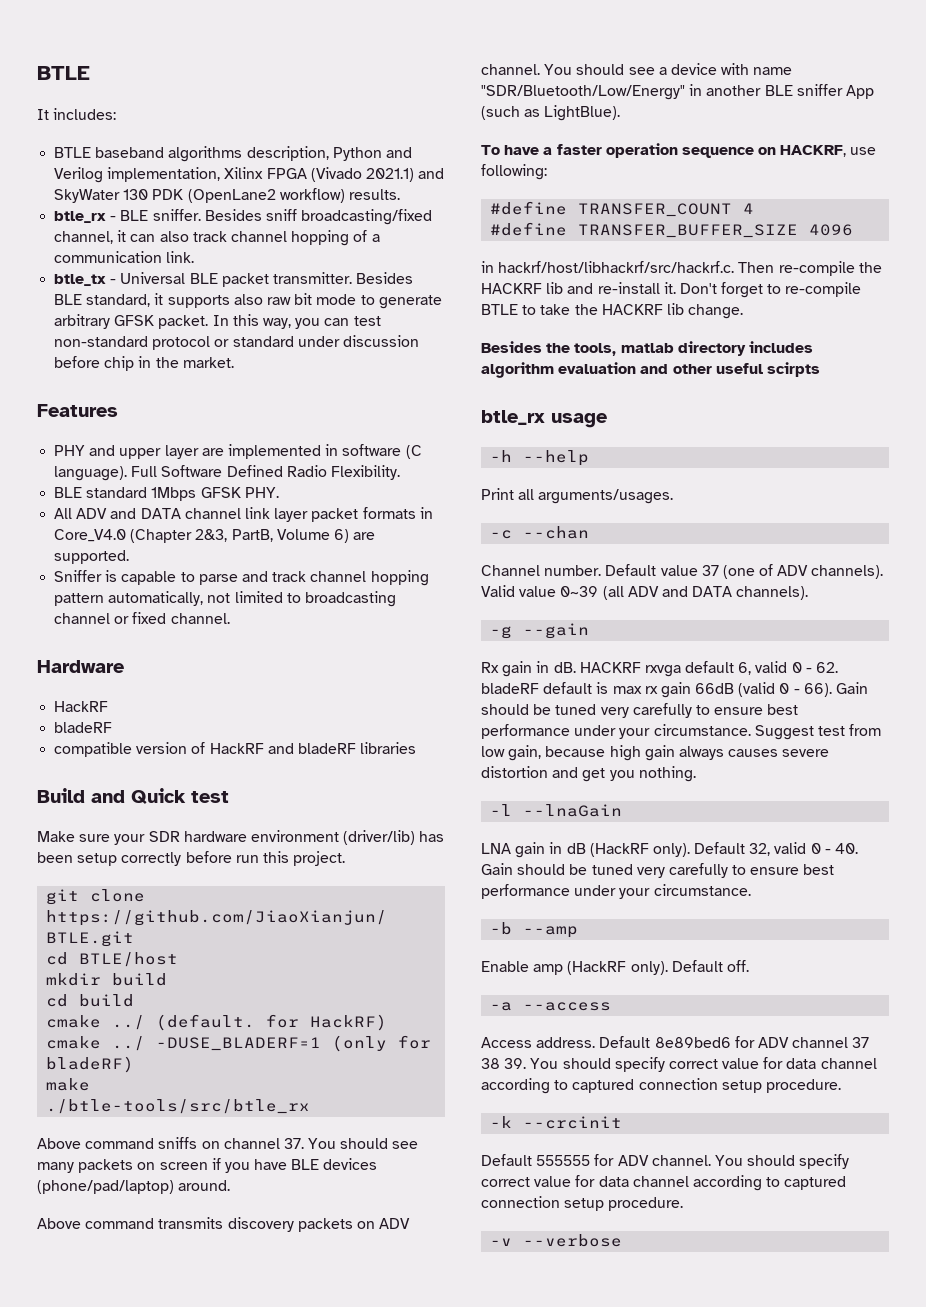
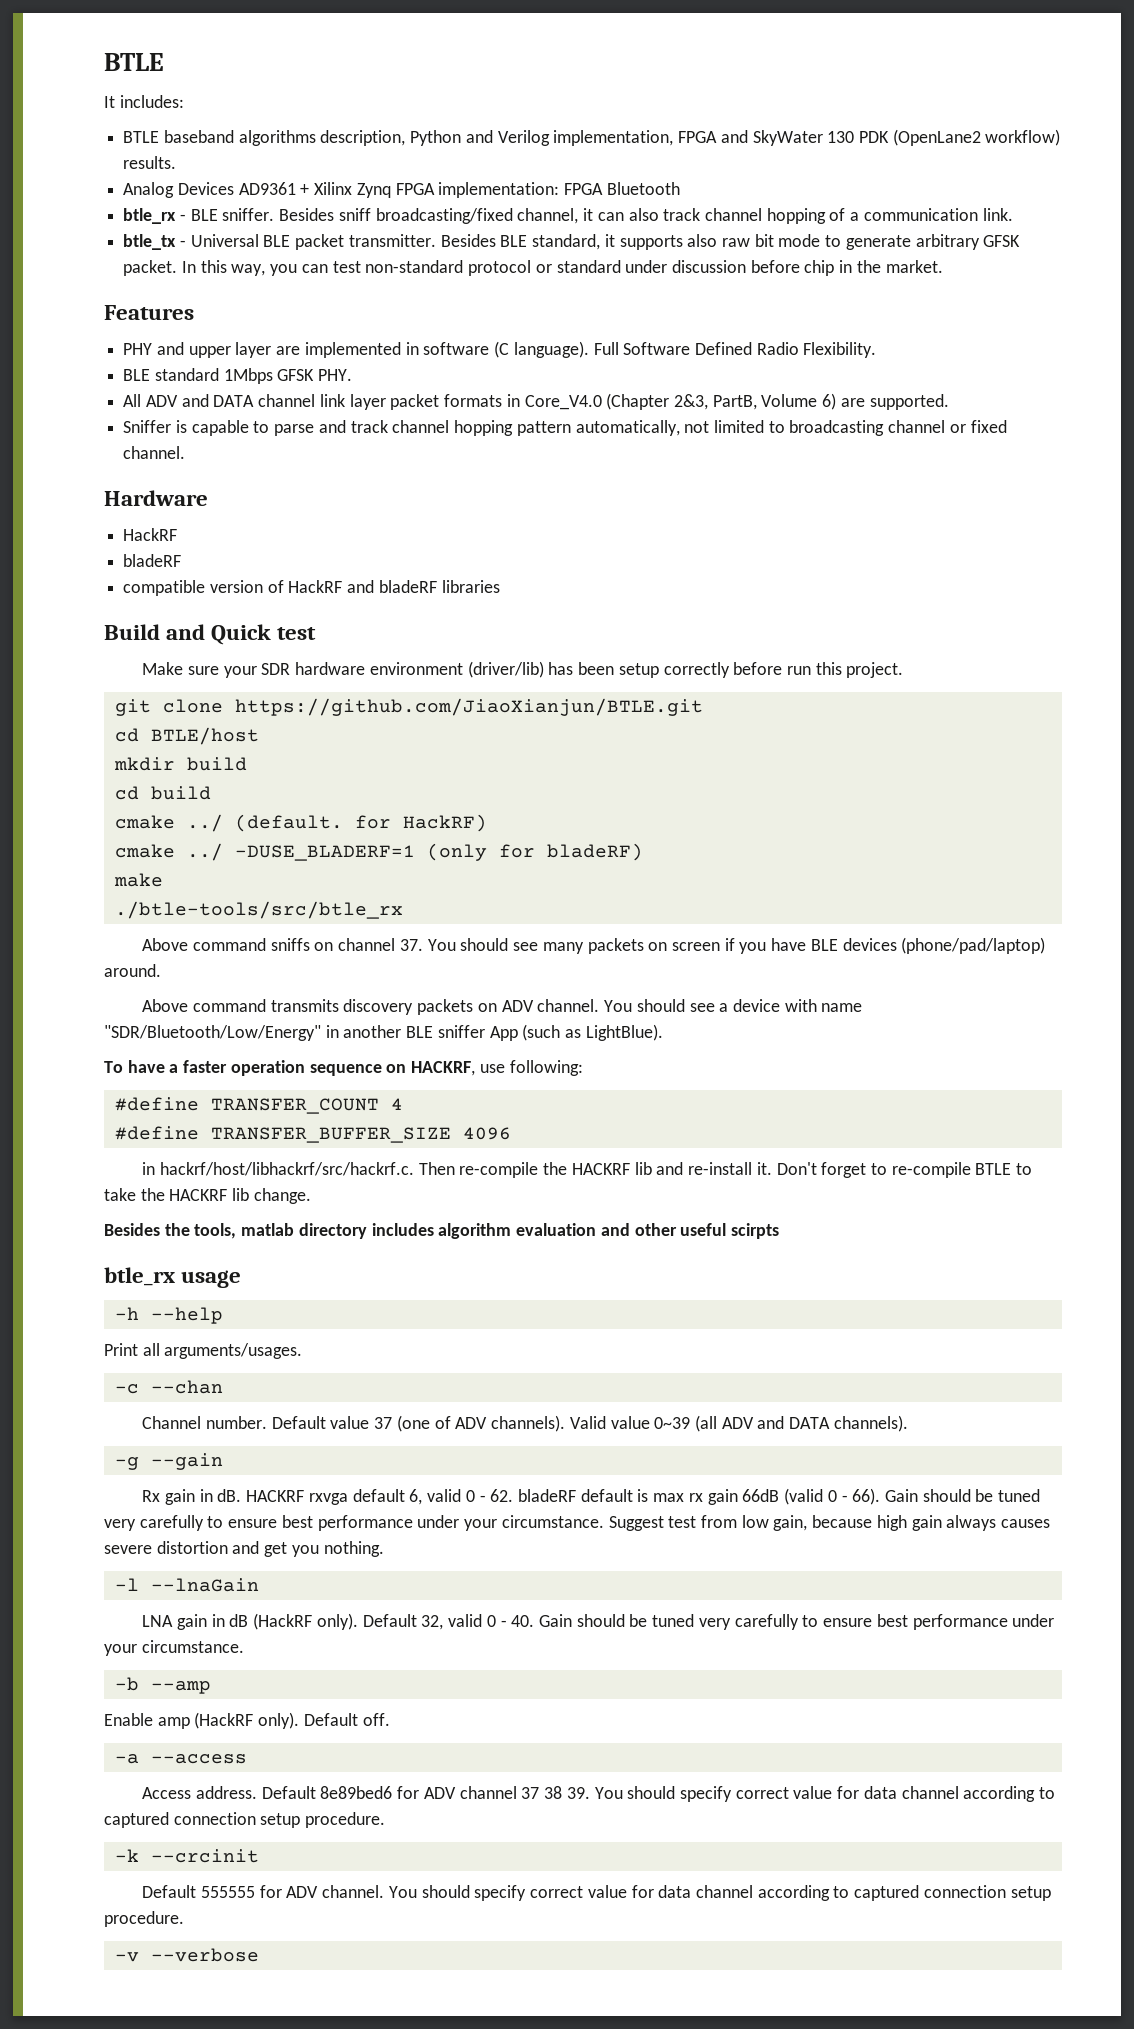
[224,167,414,182] Xilinx FPGA (Vivado 2021.1) -> [678,131,718,143] FPGA
(400, 194) none -> [123,182,680,198] // Analog Devices AD9361 + Xilinx Zynq FPGA implementation: FPGA Bluetooth

